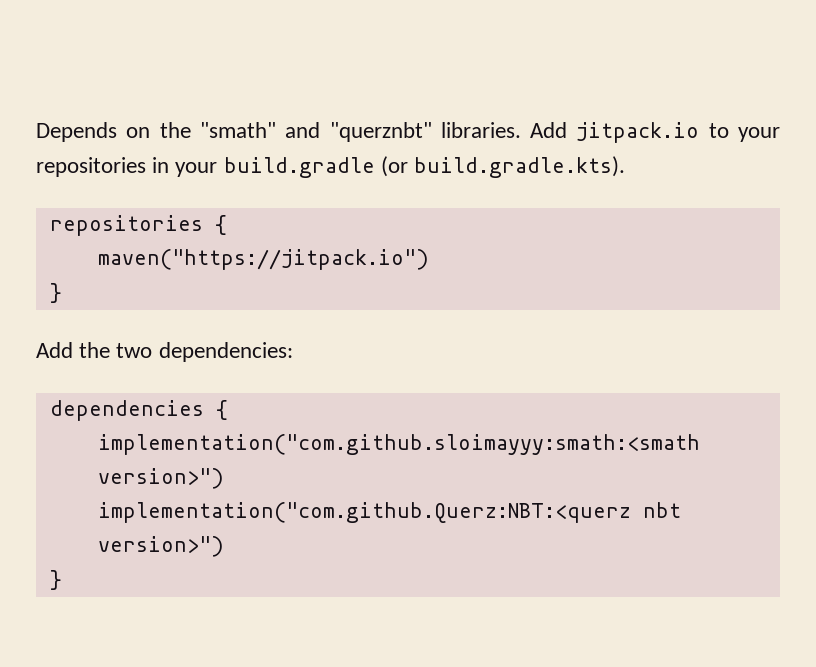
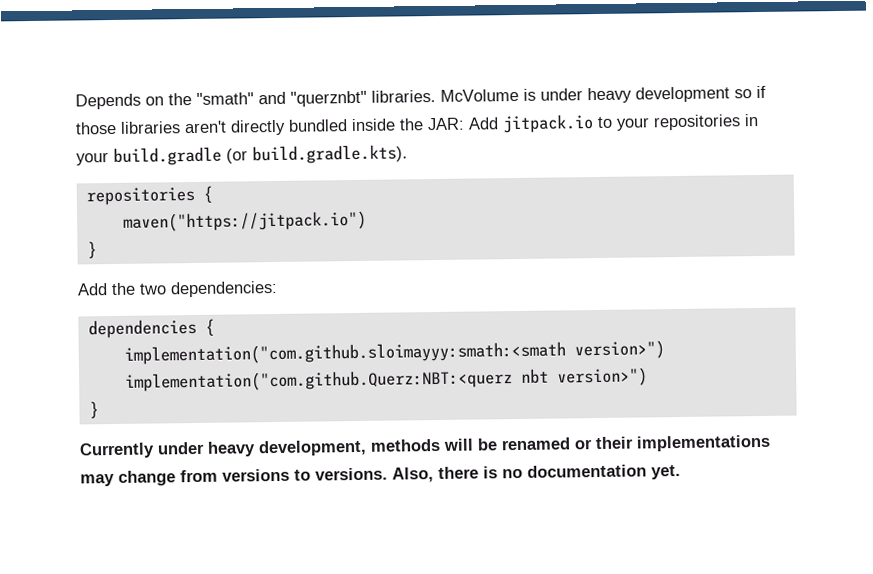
(521, 130) none -> [440,85,766,104] [75,117,465,136] McVolume is under heavy development so if those libraries aren't directly bundled inside the JAR:
(62, 580) none -> [79,434,771,459] [80,464,681,487] // Currently under heavy development, methods will be renamed or their implementations may change from versions to versions. Also, there is no documentation yet.

